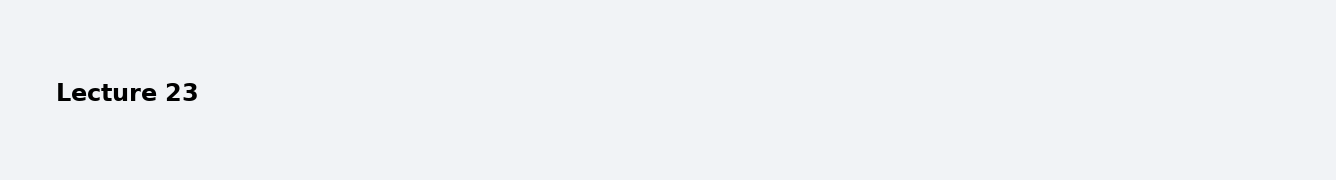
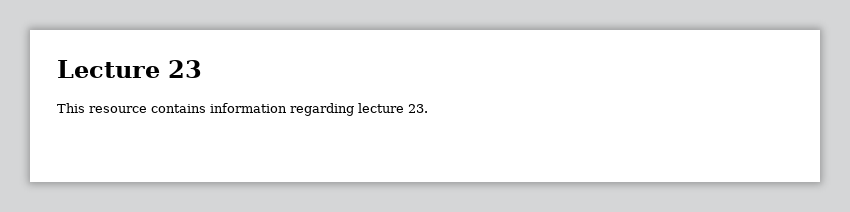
(199, 92) none -> [57,103,428,116] // This resource contains information regarding lecture 23.

